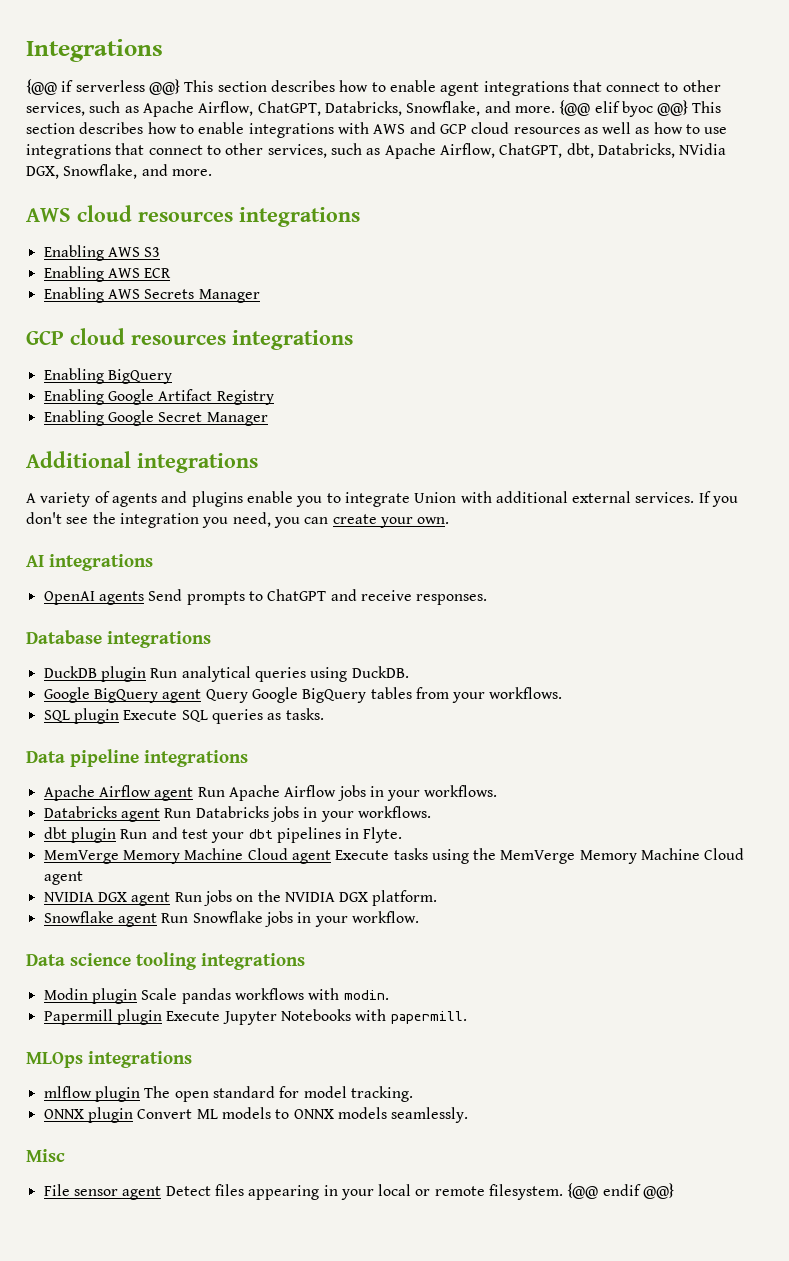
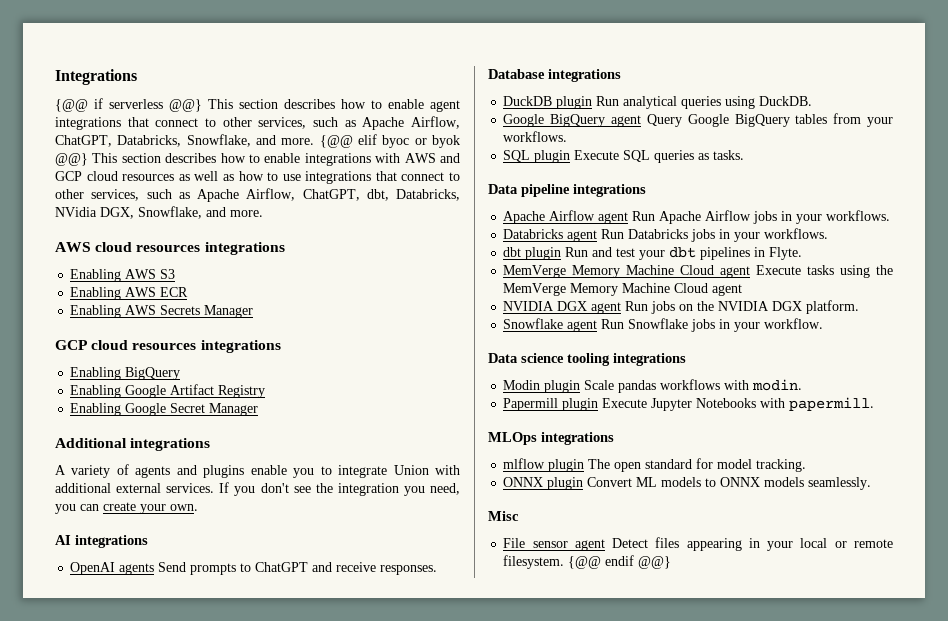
(653, 109) none -> [414,135,460,148] or byok

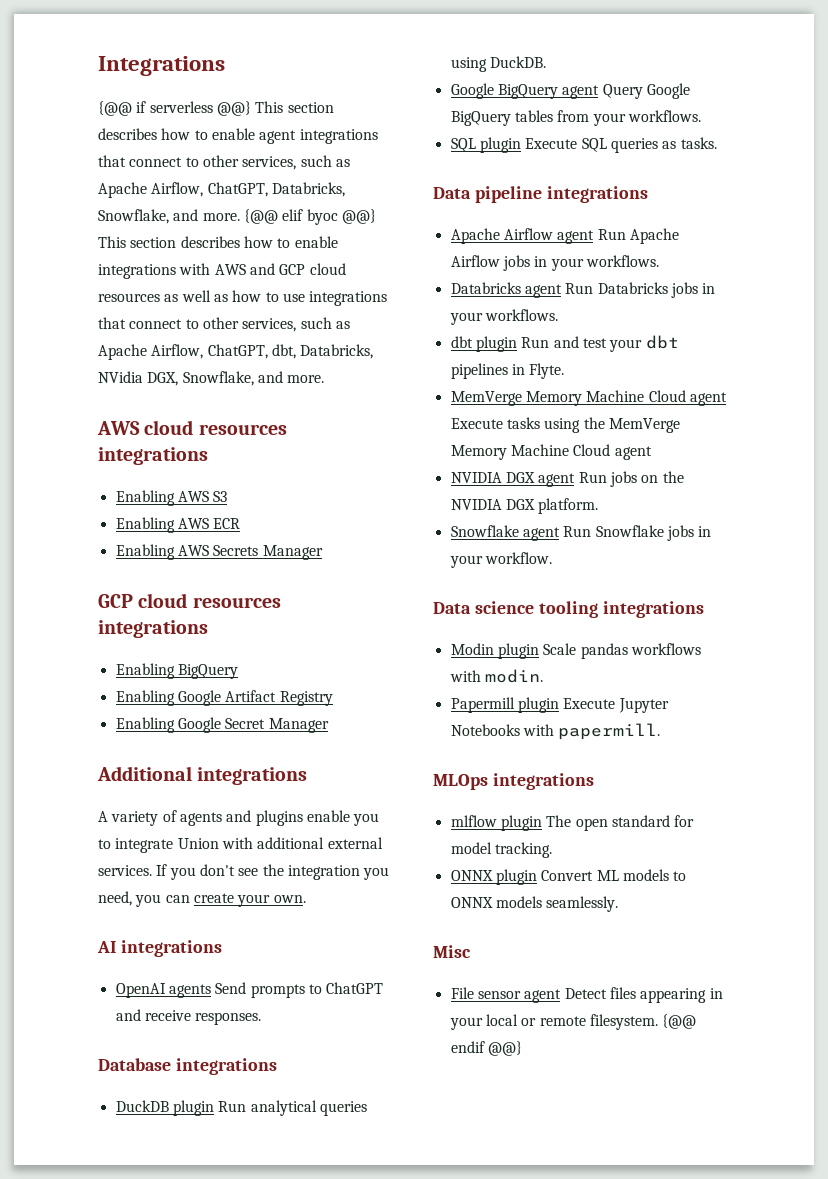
[414,135,460,148] or byok -> (338, 217) none

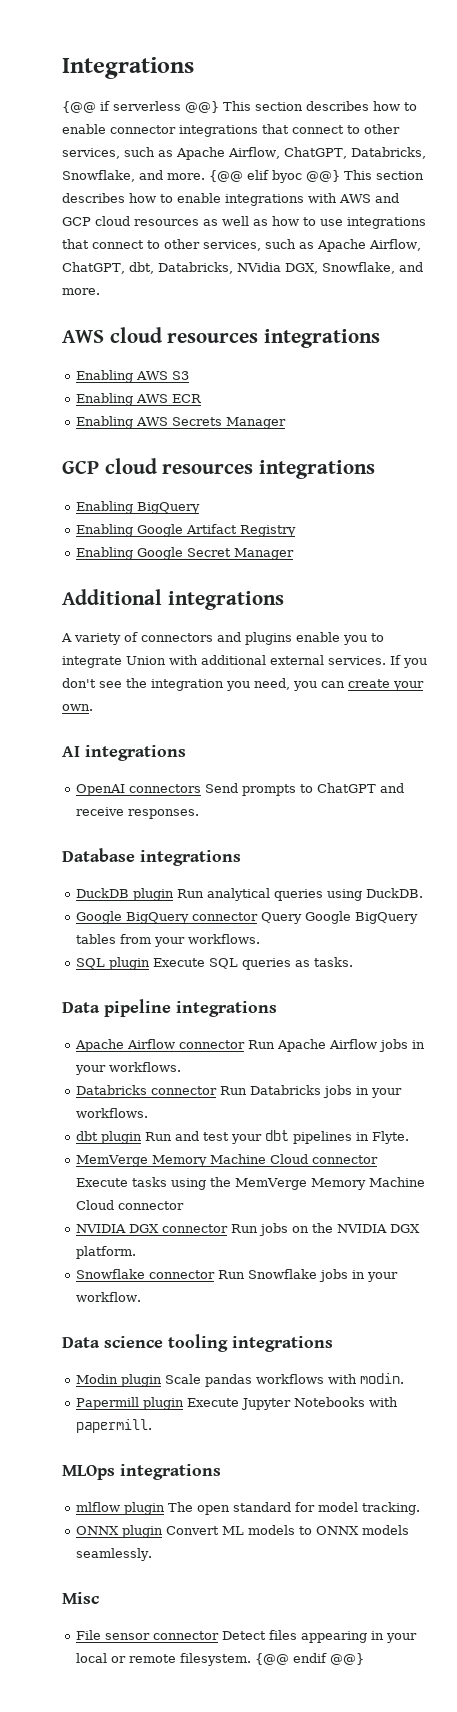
[259,130,297,144] agent -> [110,125,176,134] connector
[179,812,222,826] agents -> [141,633,213,642] connectors
[168,984,211,998] agents -> [129,784,202,793] connectors
[562,85,600,99] agent -> [192,912,259,921] connector
[557,230,595,244] agent -> [179,1040,246,1049] connector
[524,284,562,298] agent -> [151,1086,218,1095] connector
[689,392,727,406] agent -> [312,1155,379,1164] connector
[614,446,652,460] [450,472,576,487] agent // NVIDIA DGX agent -> [118,1201,185,1210] [76,1224,229,1233] connector // NVIDIA DGX connector
[522,527,560,541] agent -> [149,1270,216,1279] connector
[524,989,562,1003] agent -> [153,1631,220,1640] connector

